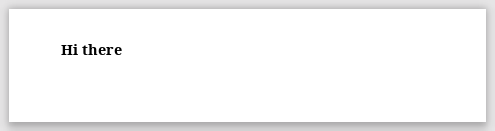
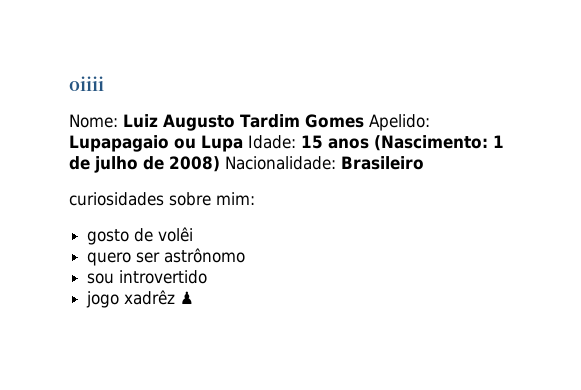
[61,44,122,55] Hi there -> [69,76,104,91] [69,114,430,131] [69,135,504,152] [69,156,424,173] [69,192,255,206] [87,227,194,245] [87,248,246,266] [87,270,208,284] [86,290,195,308] oiiii // Nome: Luiz Augusto Tardim Gomes Apelido: Lupapagaio ou Lupa Idade: 15 anos (Nascimento: 1 de julho de 2008) Nacionalidade: Brasileiro // curiosidades sobre mim: // gosto de volêi // quero ser astrônomo // sou introvertido // jogo xadrêz ♟

